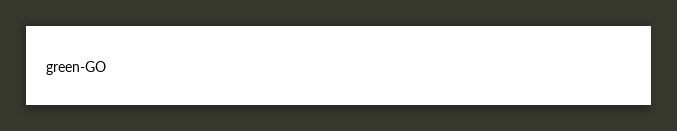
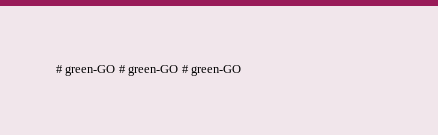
(46, 68) none -> [56,65,189,76] # green-GO # green-GO #

